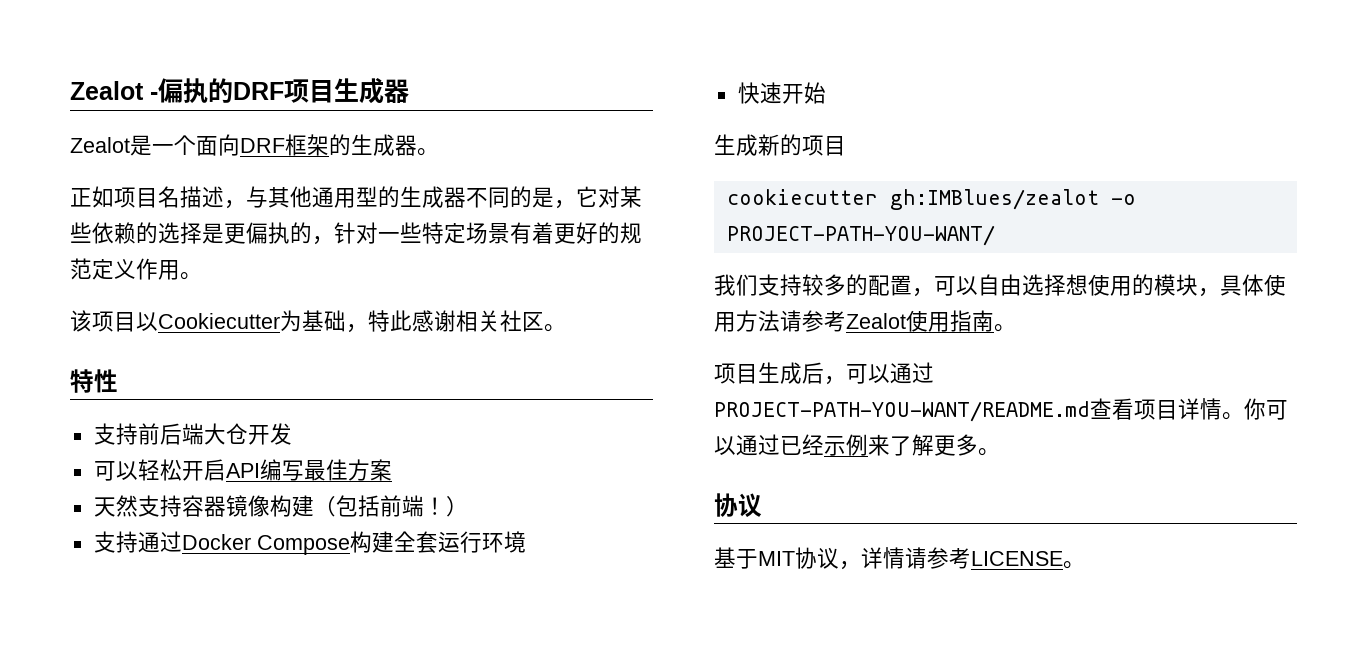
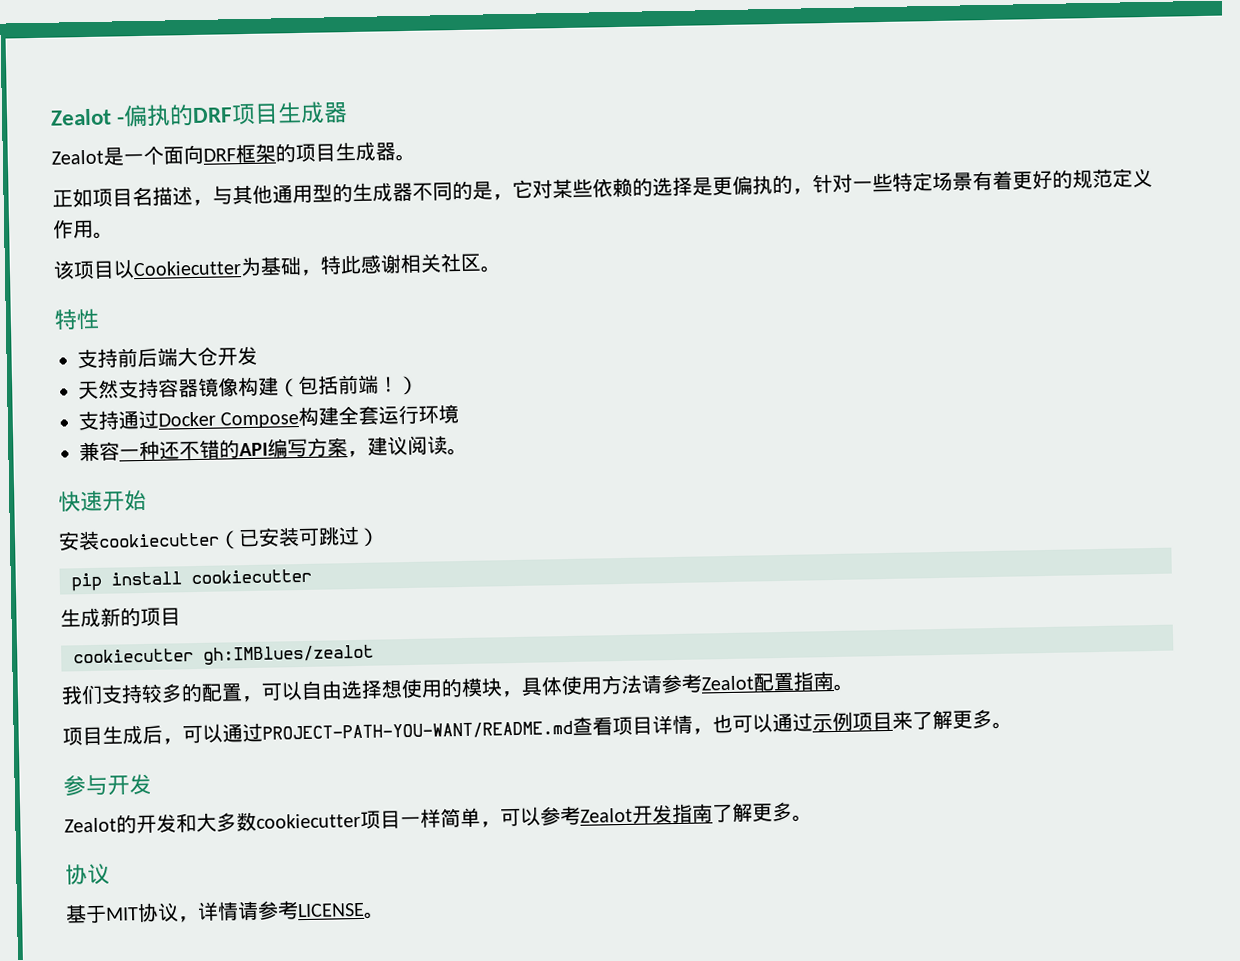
(351, 145) none -> [295,143,336,163] 项目
[93,459,392,481] // 可以轻松开启API编写最佳方案 -> (258, 355) none
[737,82,826,104] 快速开始 -> [79,435,468,462] [58,489,147,512] [58,525,380,551] [71,568,312,592] 兼容一种还不错的API编写方案，建议阅读。 // 快速开始 // 安装cookiecutter（已安装可跳过） // pip install cookiecutter
[1110,194,1136,205] [726,225,995,246] -o PROJECT-PATH-YOU-WANT/ -> (374, 654) none
[906,310,950,332] 使用 -> [753,672,794,692] 配置
[1222,398,1288,420] [714,434,868,456] 。你可以通过已经示例 -> [692,711,893,735] ，也可以通过示例项目
(1000, 452) none -> [63,773,152,797] [64,801,813,834] // 参与开发 // Zealot的开发和大多数cookiecutter项目一样简单，可以参考Zealot开发指南了解更多。

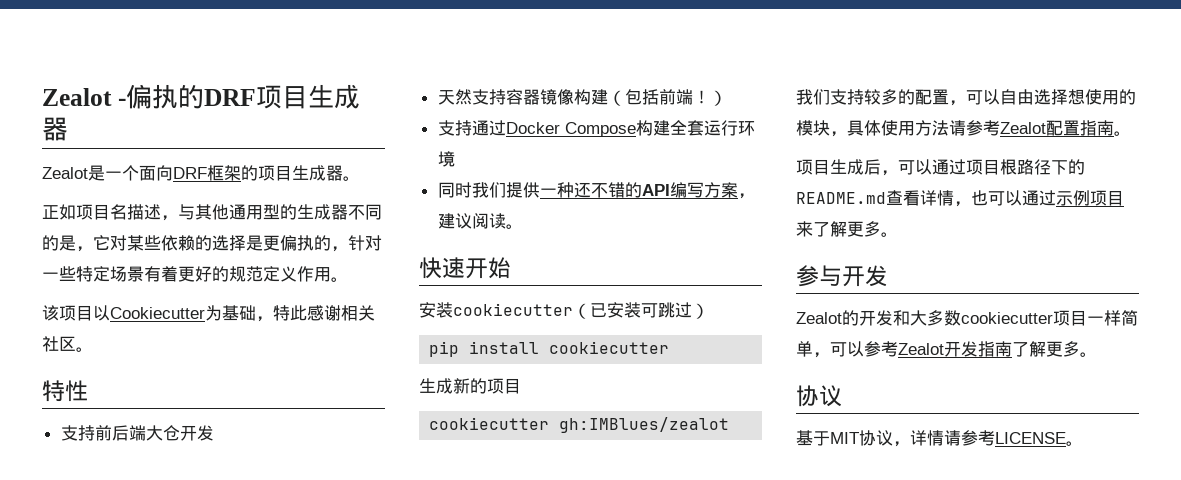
[79,441,120,462] 兼容 -> [437,182,540,198] 同时我们提供
[262,716,653,742] PROJECT-PATH-YOU-WANT/README.md查看项目 -> [966,159,1085,175] [796,190,920,206] 项目根路径下的README.md查看

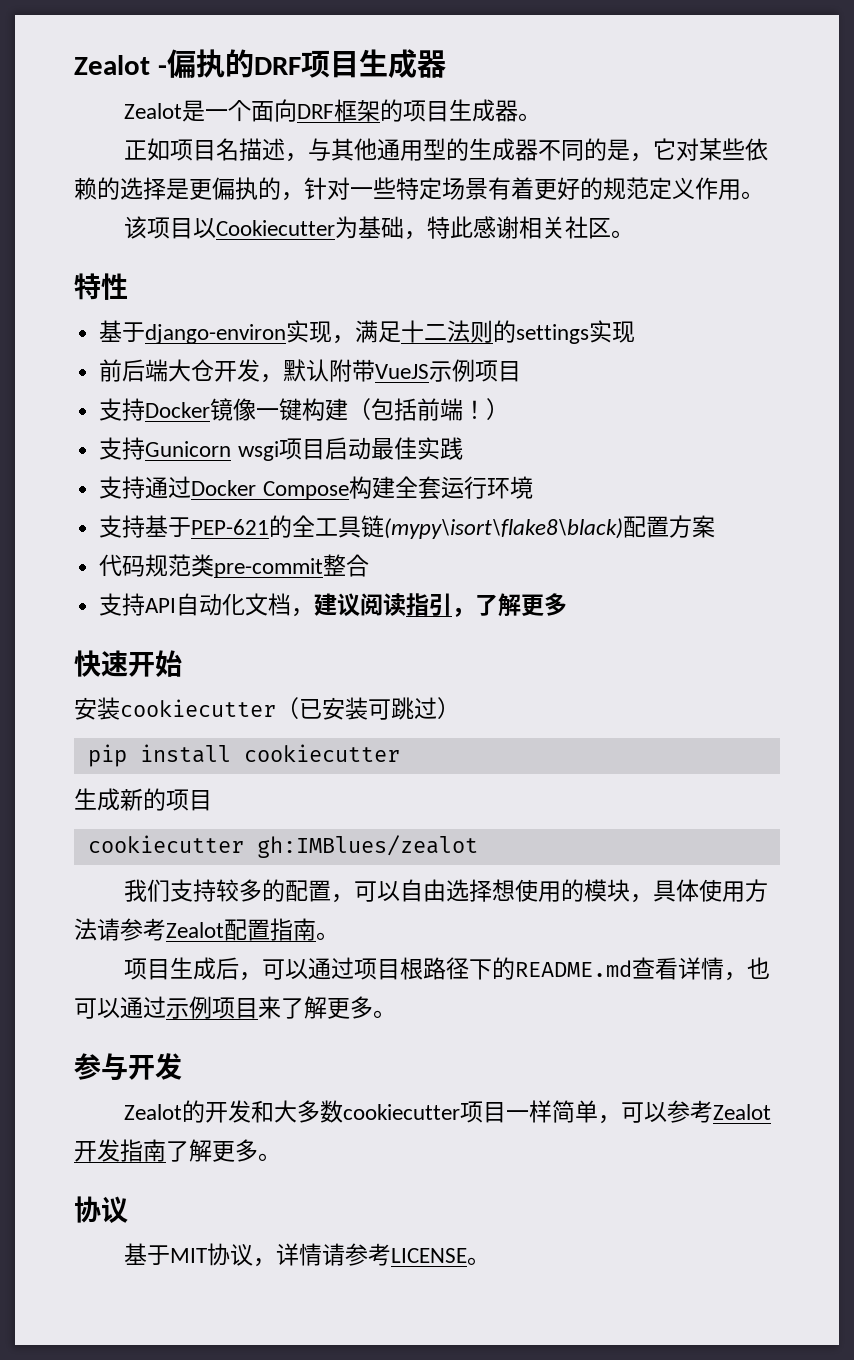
[60,425,214,441] [437,89,574,105] 支持前后端大仓开发 // 天然支持容器镜像 -> [99,320,636,344] [99,359,522,383] [99,398,303,421] 基于django-environ实现，满足十二法则的settings实现 // 前后端大仓开发，默认附带VueJS示例项目 // 支持Docker镜像一键
(727, 98) none -> [99,437,463,461] // 支持Gunicorn wsgi项目启动最佳实践
[437,182,755,199] [437,213,523,229] 同时我们提供一种还不错的API编写方案，建议阅读。 -> [99,515,716,539] [99,554,370,578] [99,593,568,617] 支持基于PEP-621的全工具链(mypy\isort\flake8\black)配置方案 // 代码规范类pre-commit整合 // 支持API自动化文档，建议阅读指引，了解更多

